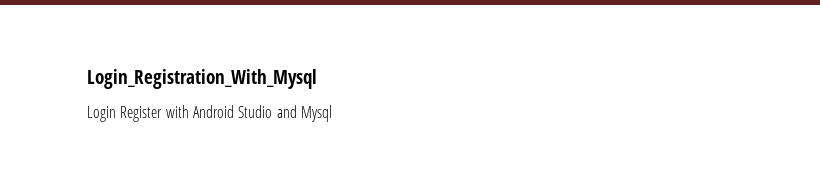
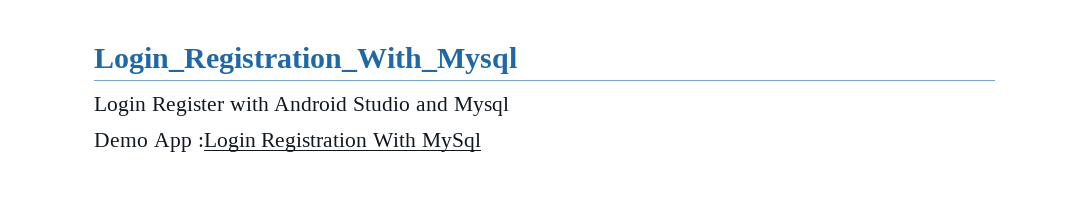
(332, 113) none -> [94,133,482,152] // Demo App :Login Registration With MySql

